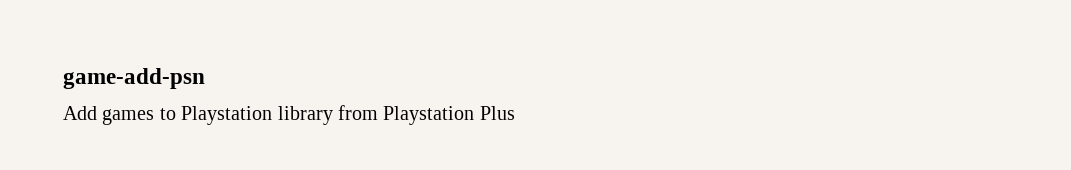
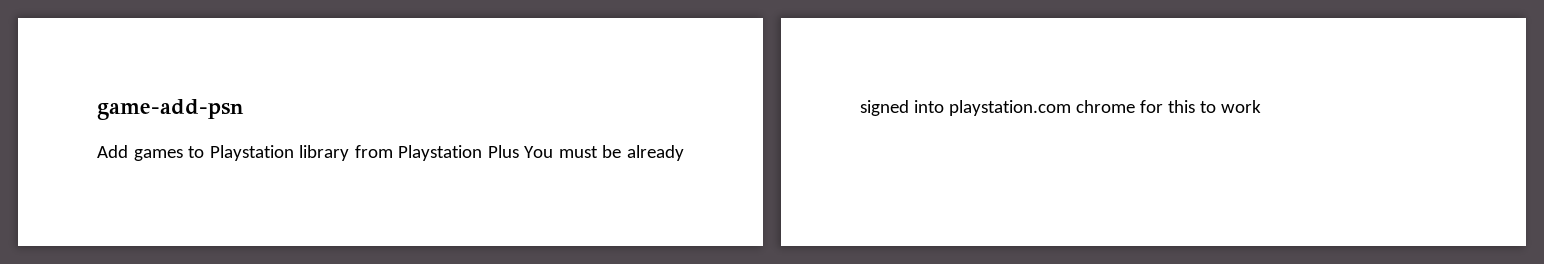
(515, 113) none -> [524,145,684,161] [860,100,1261,116] You must be already signed into playstation.com chrome for this to work

